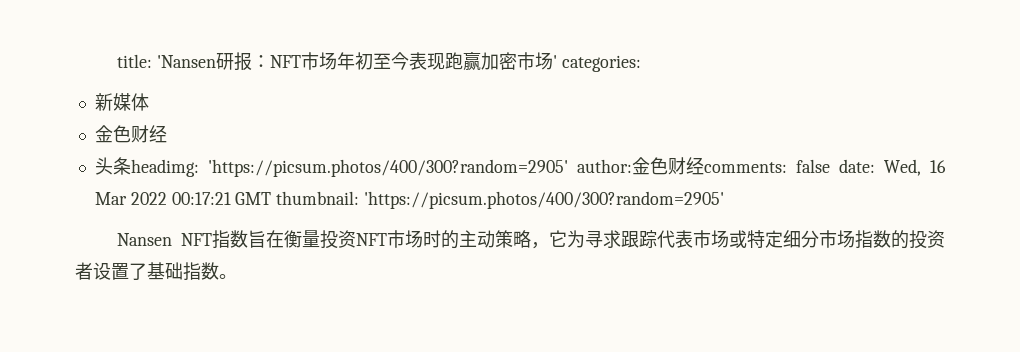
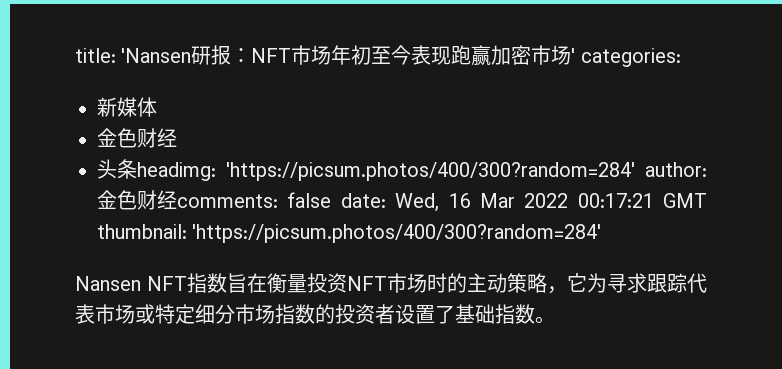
[207,159,568,177] 'https://picsum.photos/400/300?random=2905' -> [226,162,635,181] 'https://picsum.photos/400/300?random=284'
[364,191,725,209] 'https://picsum.photos/400/300?random=2905' -> [192,224,602,243] 'https://picsum.photos/400/300?random=284'

